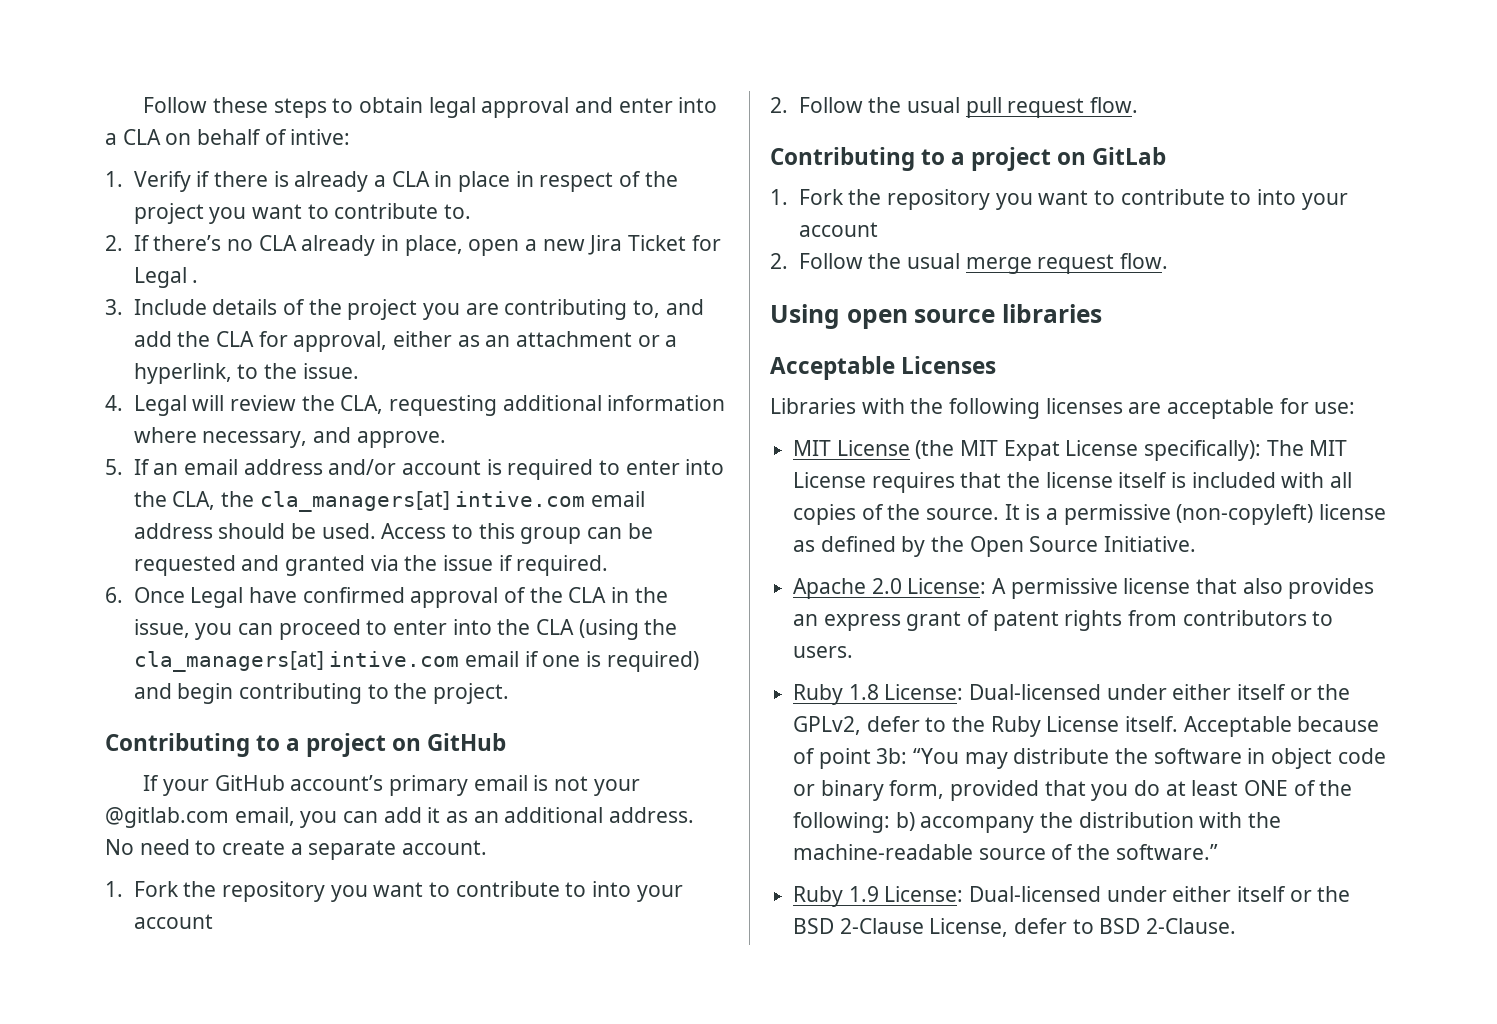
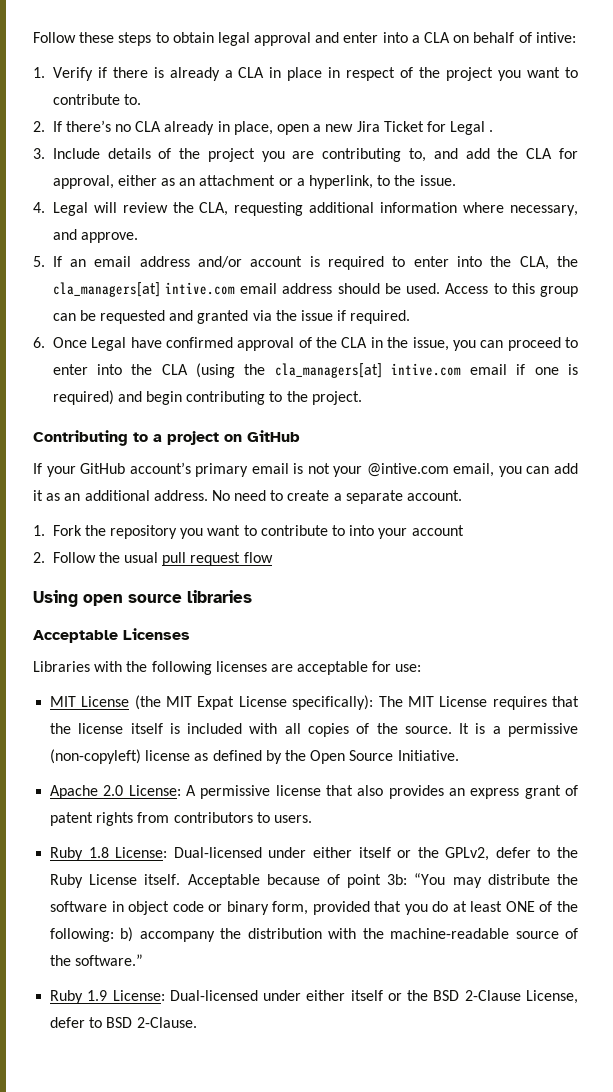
[105,807,229,828] @gitlab.com -> [366,463,449,477] @intive.com
[1089,97,1138,113] [770,147,1167,171] [770,189,1348,210] [798,222,878,237] [770,253,1168,274] flow. // Contributing to a project on GitLab // 1. Fork the repository you want to contribute to into your account // 2. Follow the usual merge request flow. -> [243,552,273,563] flow

